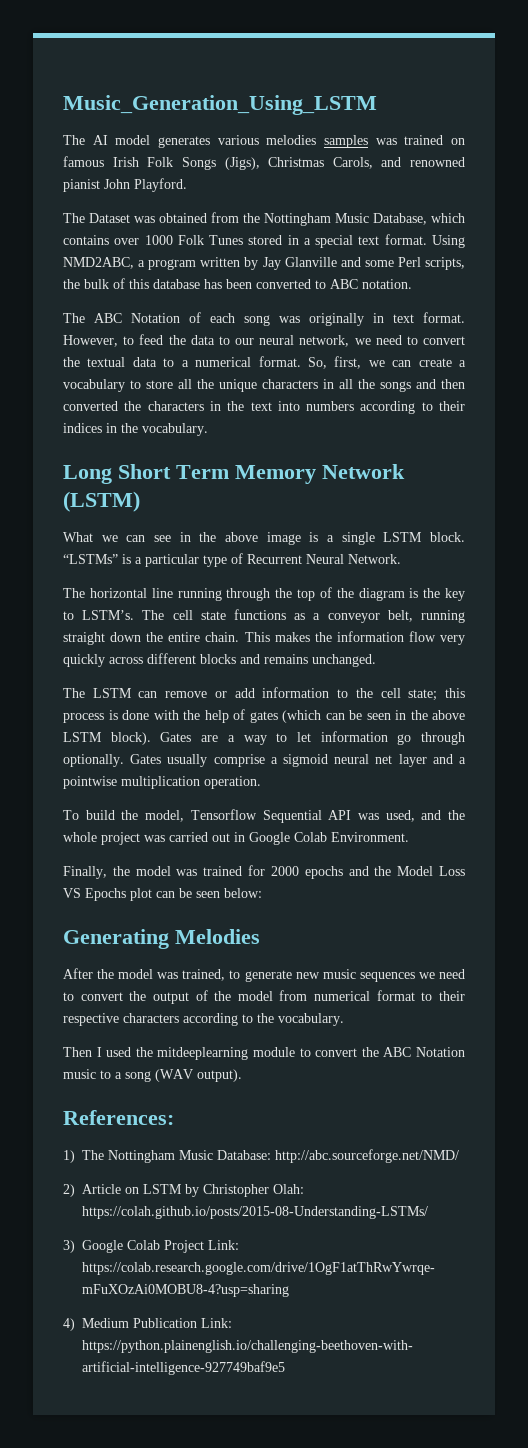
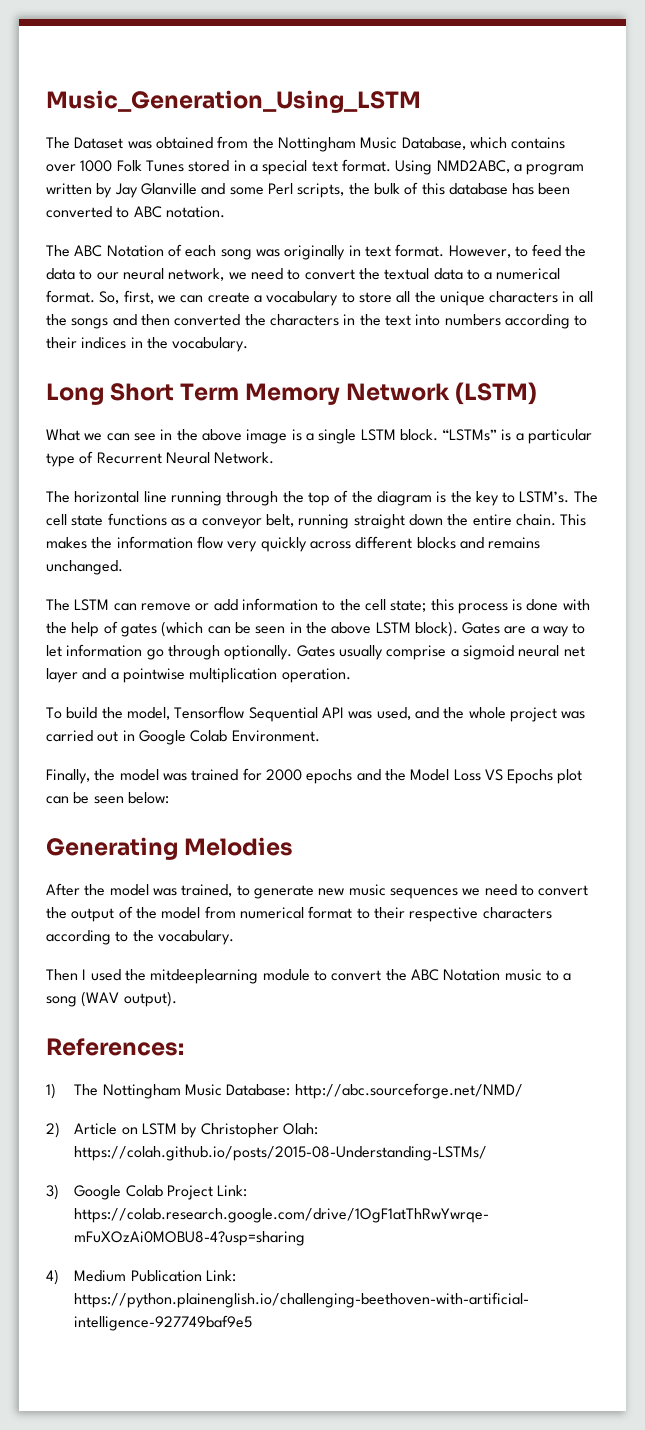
[63,135,466,148] [63,156,465,170] [63,178,187,192] // The AI model generates various melodies samples was trained on famous Irish Folk Songs (Jigs), Christmas Carols, and renowned pianist John Playford. -> (421, 101) none

